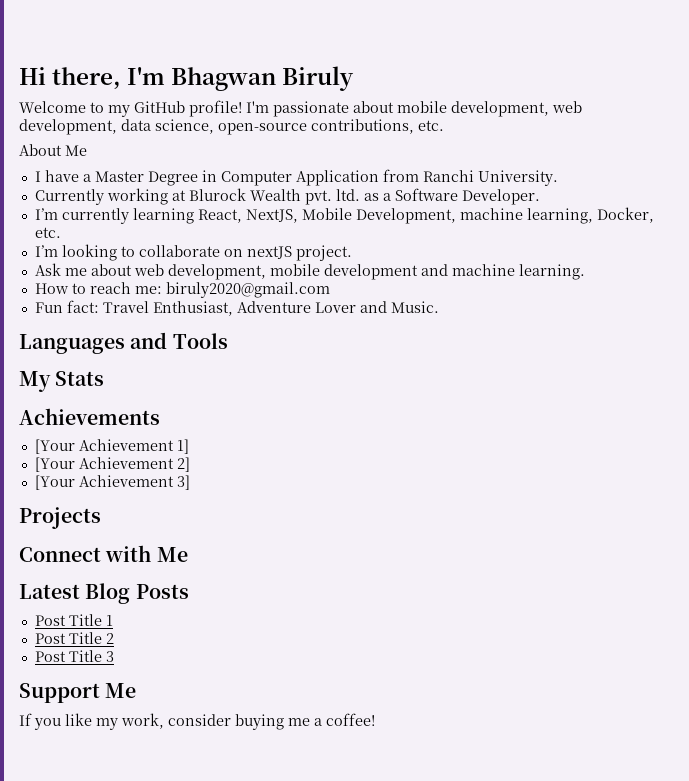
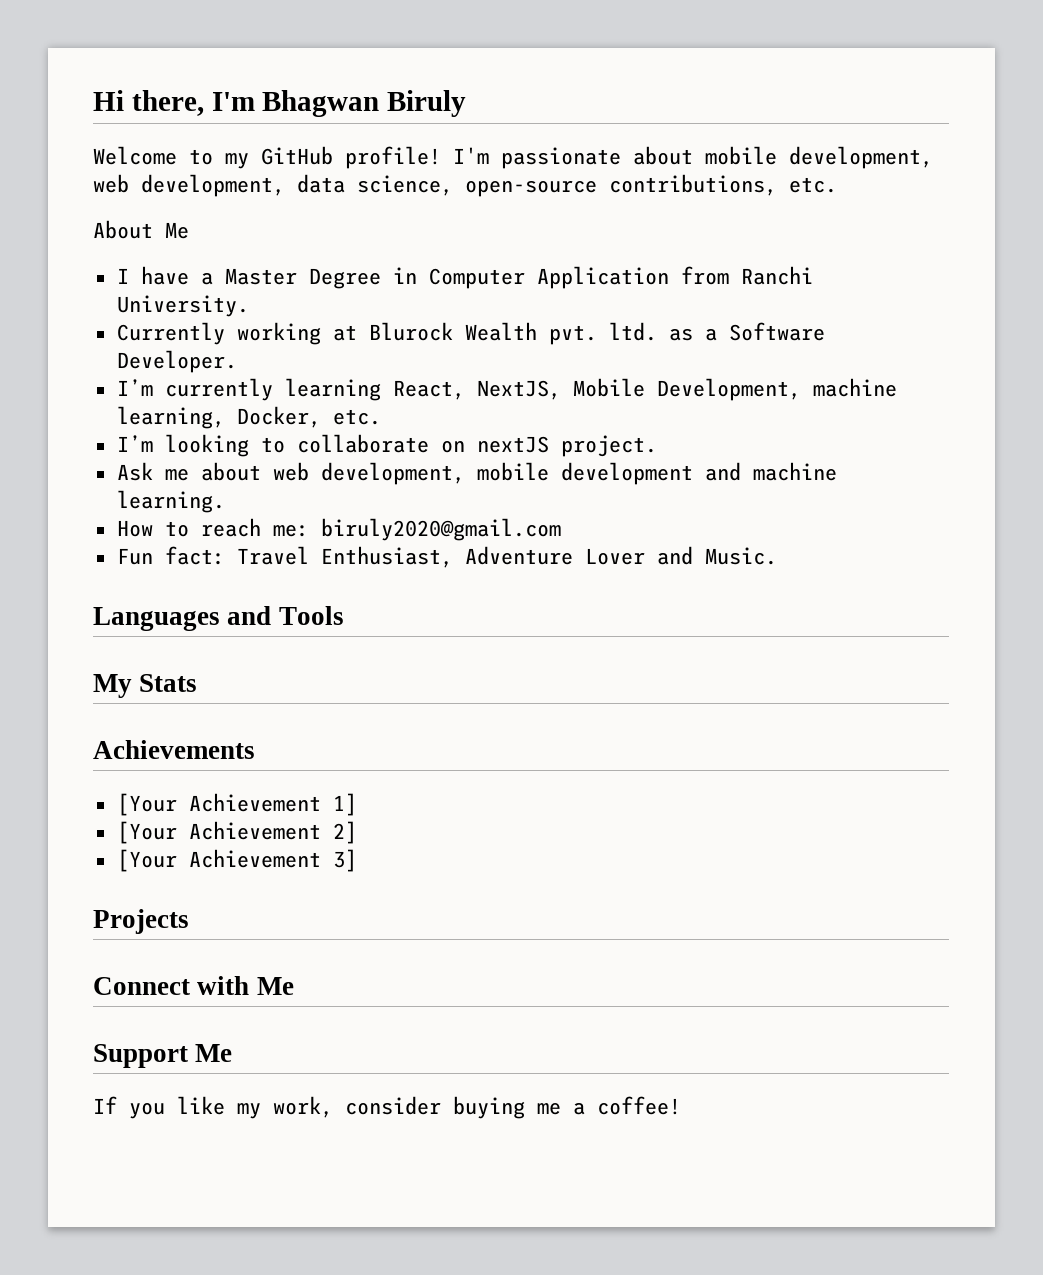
[19,583,189,604] [34,614,113,626] [34,632,114,644] [34,650,114,662] // Latest Blog Posts // Post Title 1 // Post Title 2 // Post Title 3 -> (294, 986) none

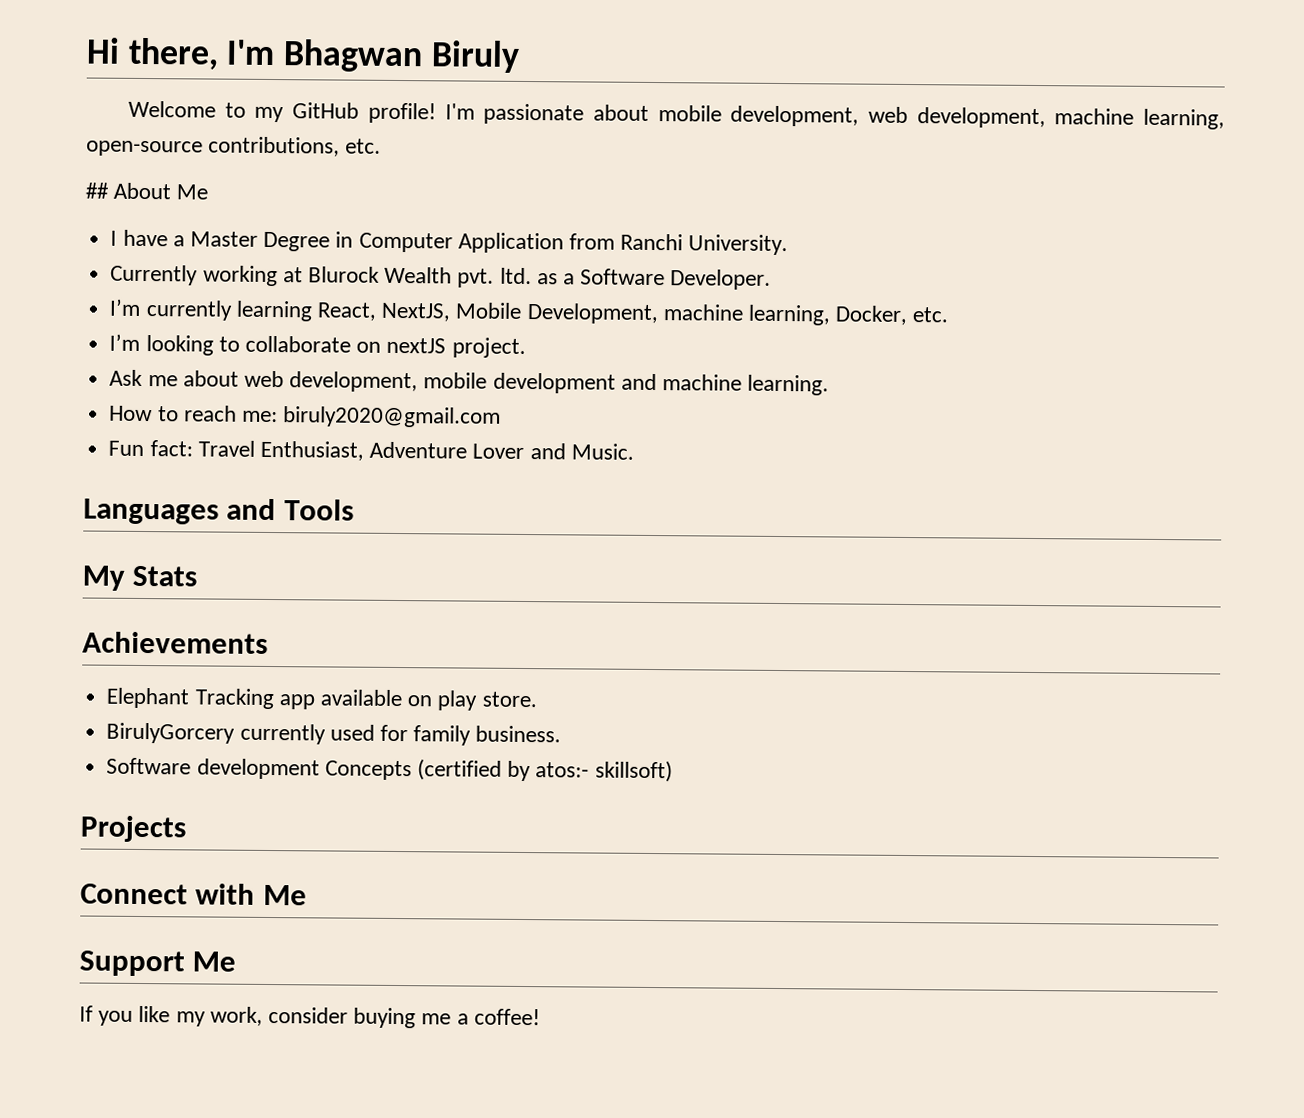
[297,174,453,196] data science, -> [1054,108,1225,130] machine learning,
(837, 185) none -> [85,182,109,199] ##
[116,793,357,816] [116,821,357,844] [116,849,357,872] [Your Achievement 1] // [Your Achievement 2] // [Your Achievement 3] -> [106,687,537,711] [106,722,562,746] [106,757,673,783] Elephant Tracking app available on play store. // BirulyGorcery currently used for family business. // Software development Concepts (certified by atos:- skillsoft)

